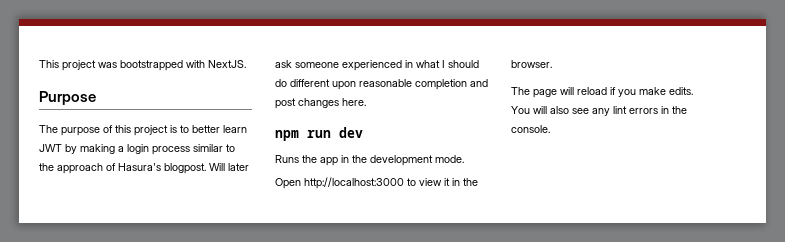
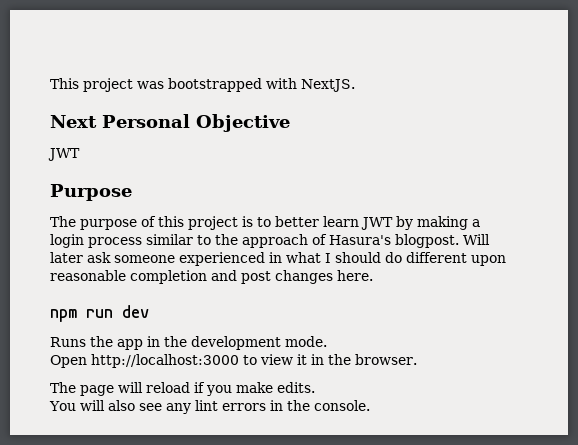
(246, 64) none -> [50,114,290,132] [48,148,80,161] // Next Personal Objective // JWT

